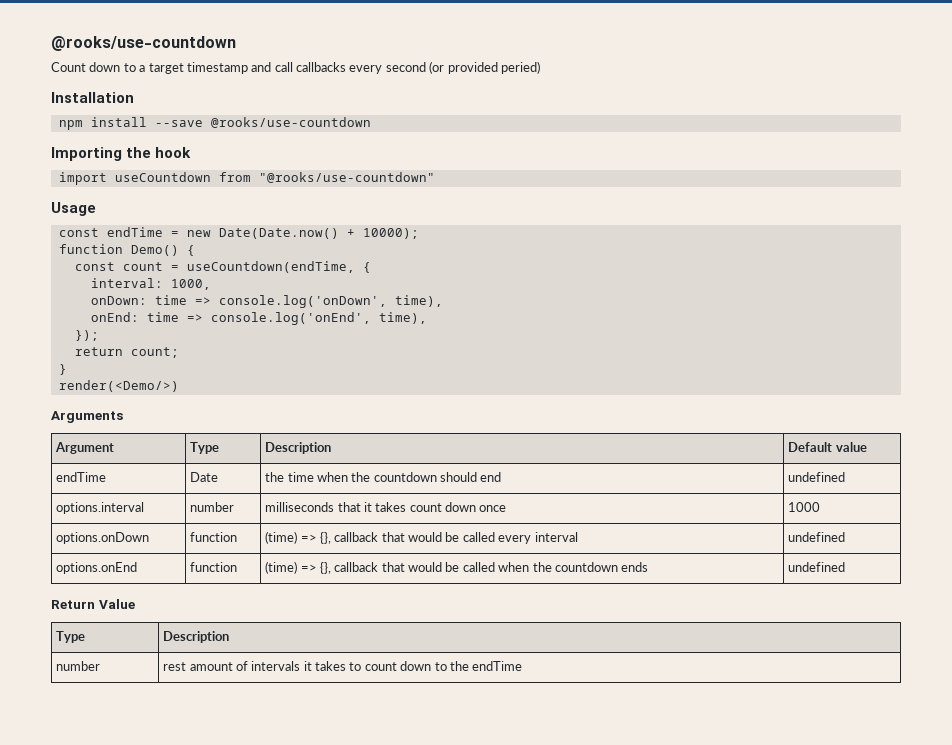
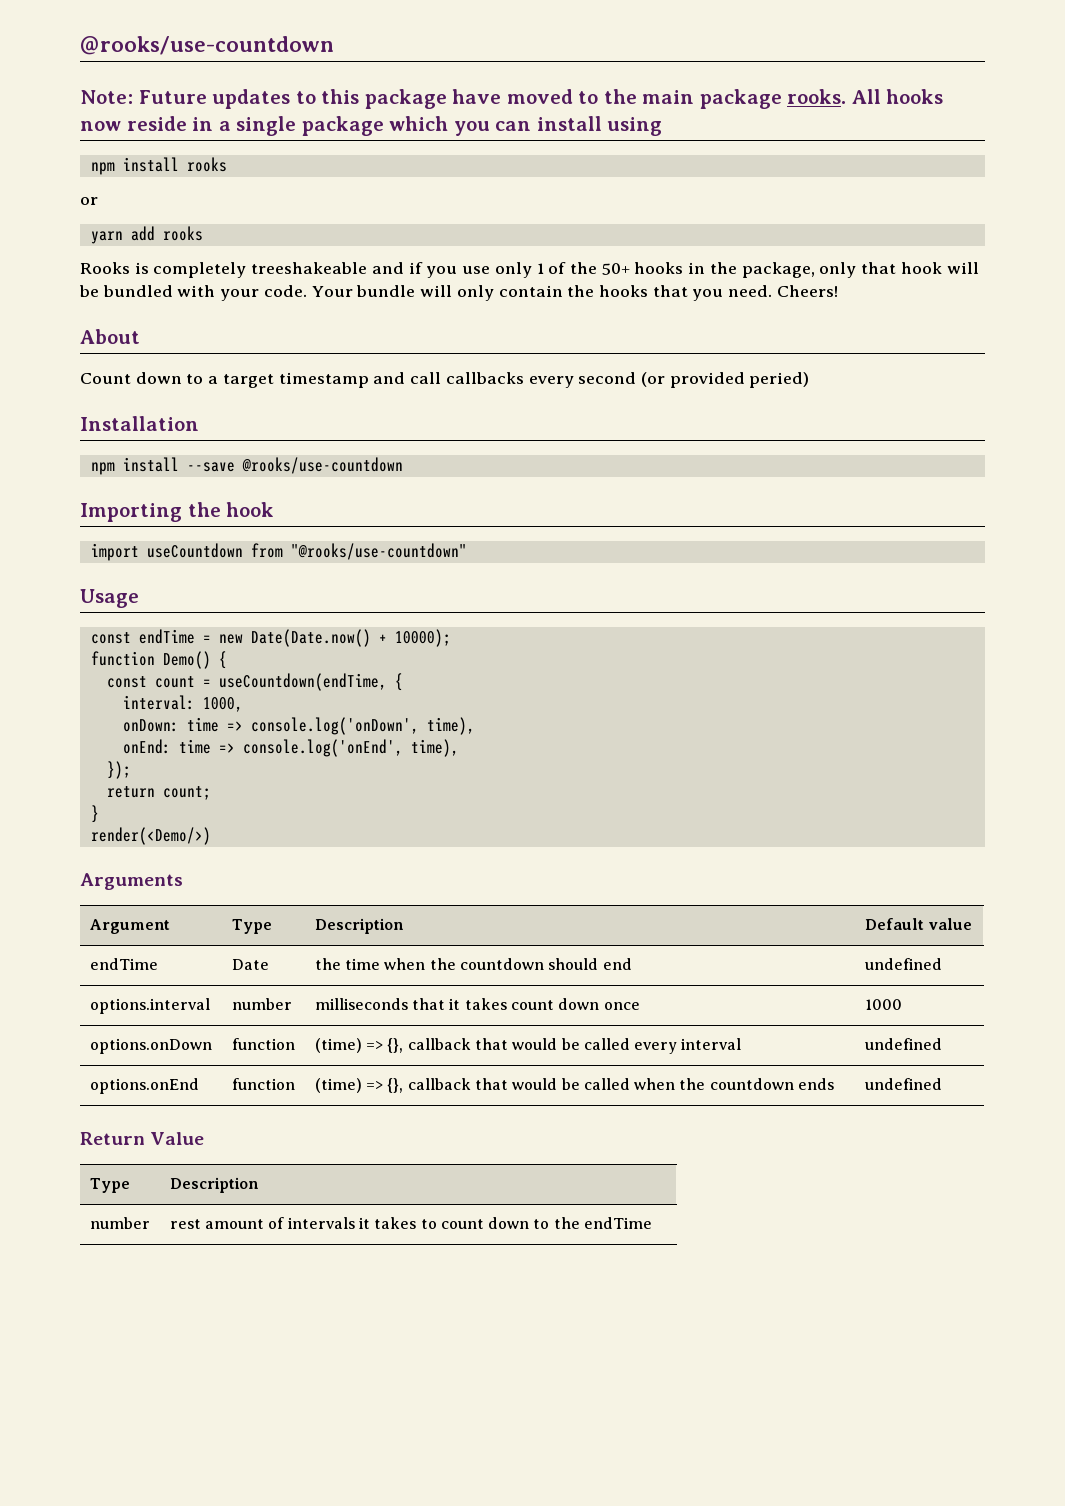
[51,36,236,51] @rooks/use-countdown -> [80,36,334,55] [80,89,944,109] [80,116,663,136] [90,157,227,175] [80,197,98,205] [90,226,203,244] [80,262,979,278] [79,285,838,301] [80,329,140,344] @rooks/use-countdown // Note: Future updates to this package have moved to the main package rooks. All hooks now reside in a single package which you can install using // npm install rooks // or // yarn add rooks // Rooks is completely treeshakeable and if you use only 1 of the 50+ hooks in the package, only that hook will be bundled with your code. Your bundle will only contain the hooks that you need. Cheers! // About

